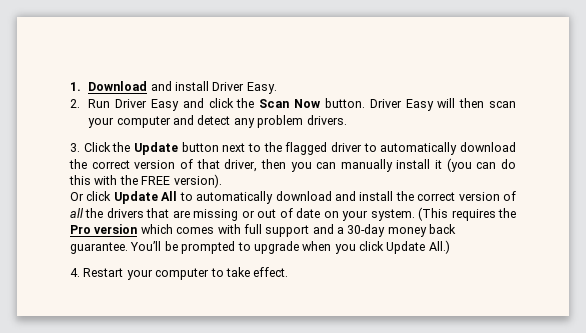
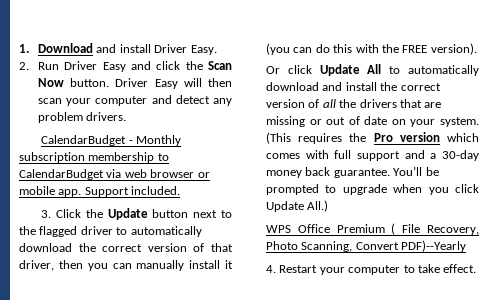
(347, 120) none -> [41,135,182,146] [19,152,169,163] [19,169,210,180] [19,186,181,197] // CalendarBudget - Monthly subscription membership to CalendarBudget via web browser or mobile app. Support included.
(450, 247) none -> [266,223,479,235] [266,240,467,252] // WPS Office Premium ( File Recovery, Photo Scanning, Convert PDF)--Yearly

